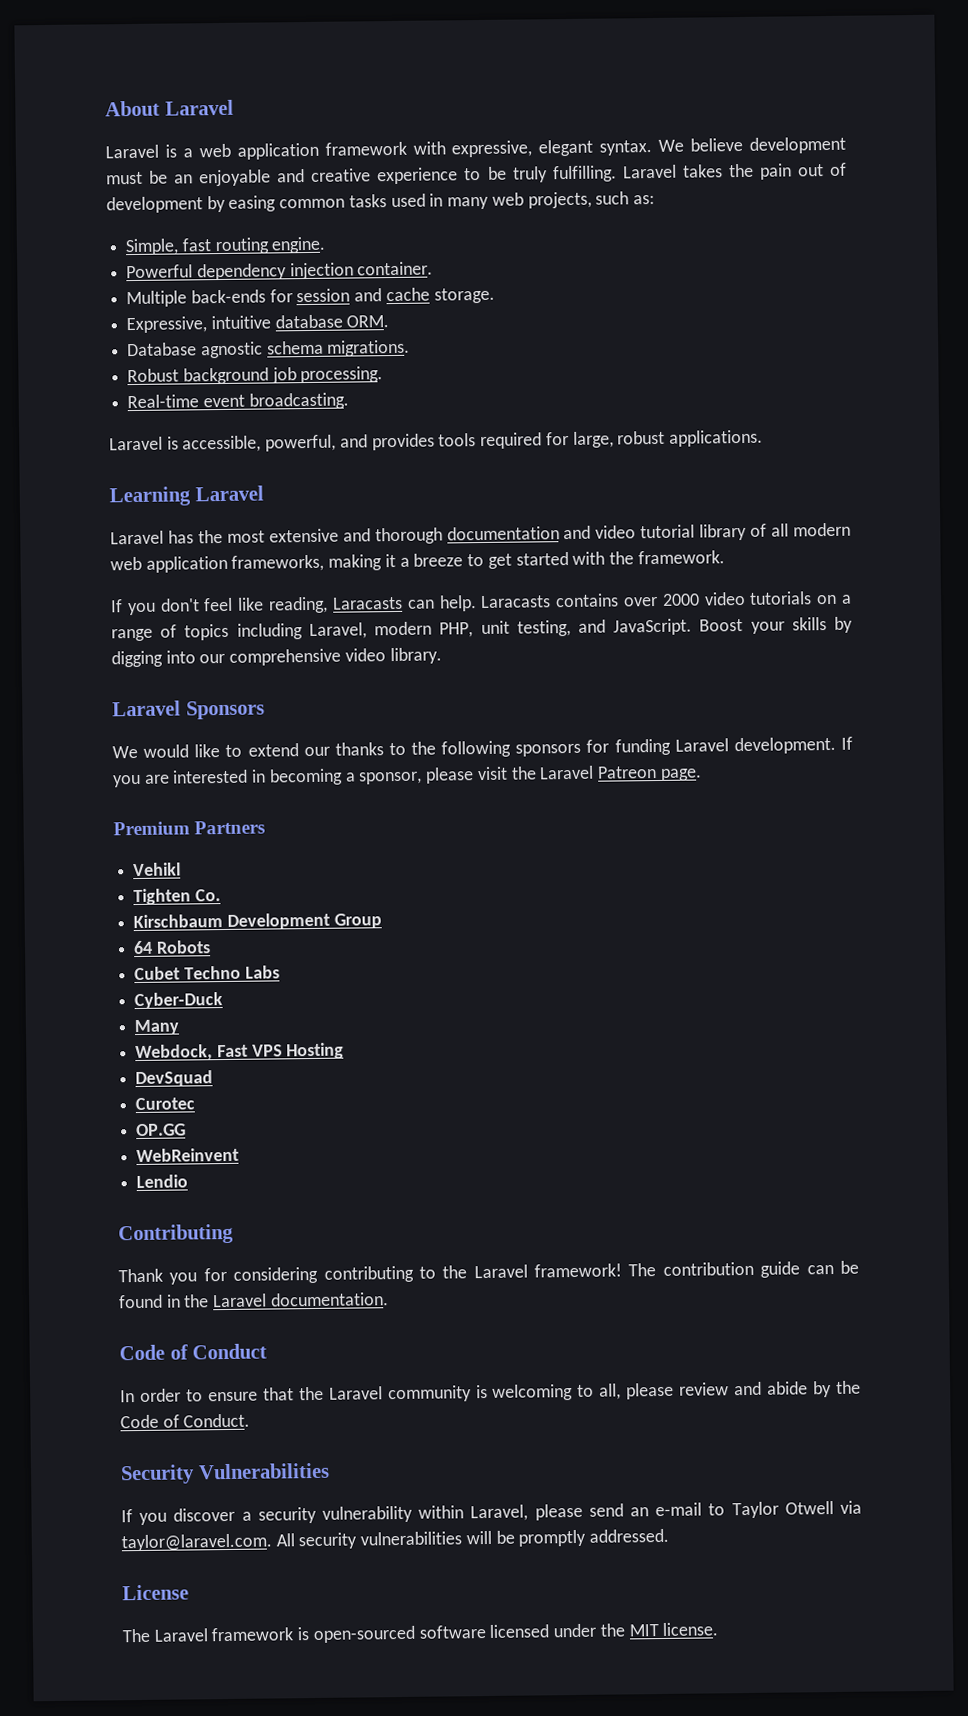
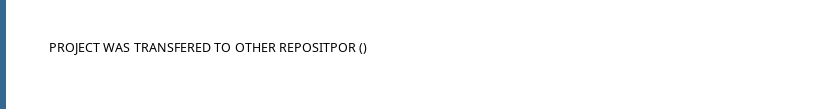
[105,99,234,117] [105,136,846,160] [106,162,847,187] [106,191,655,214] [125,236,327,256] [126,261,434,281] [126,287,495,308] [126,314,390,334] [127,339,411,359] [127,366,384,385] [127,392,349,410] [109,429,763,453] [109,485,264,507] [110,522,852,545] [110,550,725,573] [110,591,852,616] [111,616,853,642] [111,647,442,668] [112,700,265,720] [112,736,853,759] [113,765,702,788] [113,820,266,836] [133,862,182,877] [133,888,221,906] [133,912,382,930] [133,940,211,955] [134,965,280,981] [134,992,224,1010] [134,1019,181,1036] [135,1042,345,1062] [135,1070,214,1088] [135,1097,196,1111] [136,1123,187,1137] [136,1147,240,1163] [136,1174,189,1189] [118,1223,234,1245] [118,1260,859,1285] [119,1292,389,1309] [119,1343,268,1361] [120,1380,862,1403] [120,1413,251,1429] [120,1462,330,1485] [121,1500,863,1526] [121,1528,670,1552] [122,1584,189,1601] [122,1622,719,1644] About Laravel // Laravel is a web application framework with expressive, elegant syntax. We believe development must be an enjoyable and creative experience to be truly fulfilling. Laravel takes the pain out of development by easing common tasks used in many web projects, such as: // Simple, fast routing engine. // Powerful dependency injection container. // Multiple back-ends for session and cache storage. // Expressive, intuitive database ORM. // Database agnostic schema migrations. // Robust background job processing. // Real-time event broadcasting. // Laravel is accessible, powerful, and provides tools required for large, robust applications. // Learning Laravel // Laravel has the most extensive and thorough documentation and video tutorial library of all modern web application frameworks, making it a breeze to get started with the framework. // If you don't feel like reading, Laracasts can help. Laracasts contains over 2000 video tutorials on a range of topics including Laravel, modern PHP, unit testing, and JavaScript. Boost your skills by digging into our comprehensive video library. // Laravel Sponsors // We would like to extend our thanks to the following sponsors for funding Laravel development. If you are interested in becoming a sponsor, please visit the Laravel Patreon page. // Premium Partners // Vehikl // Tighten Co. // Kirschbaum Development Group // 64 Robots // Cubet Techno Labs // Cyber-Duck // Many // Webdock, Fast VPS Hosting // DevSquad // Curotec // OP.GG // WebReinvent // Lendio // Contributing // Thank you for considering contributing to the Laravel framework! The contribution guide can be found in the Laravel documentation. // Code of Conduct // In order to ensure that the Laravel community is welcoming to all, please review and abide by the Code of Conduct. // Security Vulnerabilities // If you discover a security vulnerability within Laravel, please send an e-mail to Taylor Otwell via taylor@laravel.com. All security vulnerabilities will be promptly addressed. // License // The Laravel framework is open-sourced software licensed under the MIT license. -> [49,43,368,55] PROJECT WAS TRANSFERED TO OTHER REPOSITPOR ()

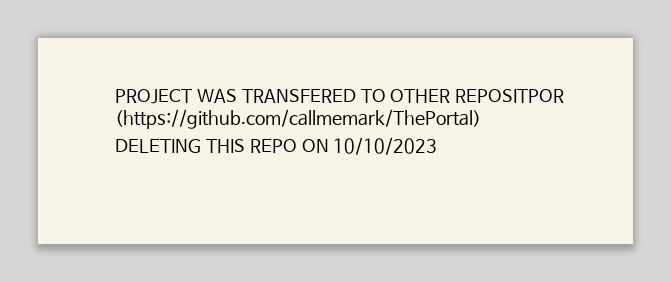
[359,43,368,54] () -> [115,109,481,129] [115,137,438,155] (https://github.com/callmemark/ThePortal) // DELETING THIS REPO ON 10/10/2023

